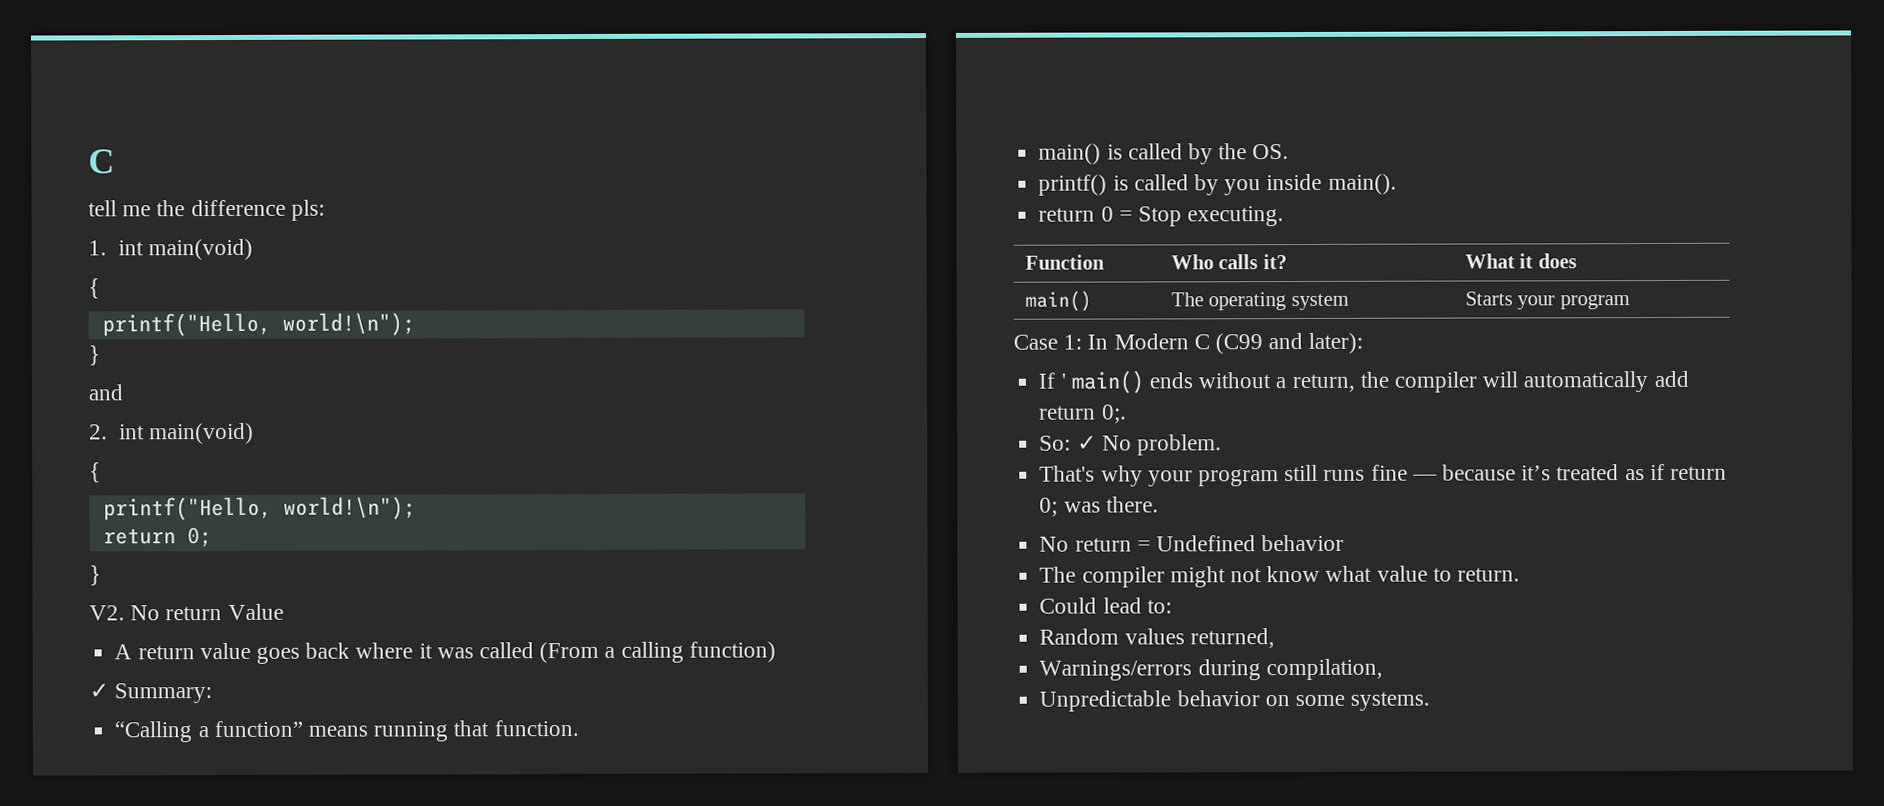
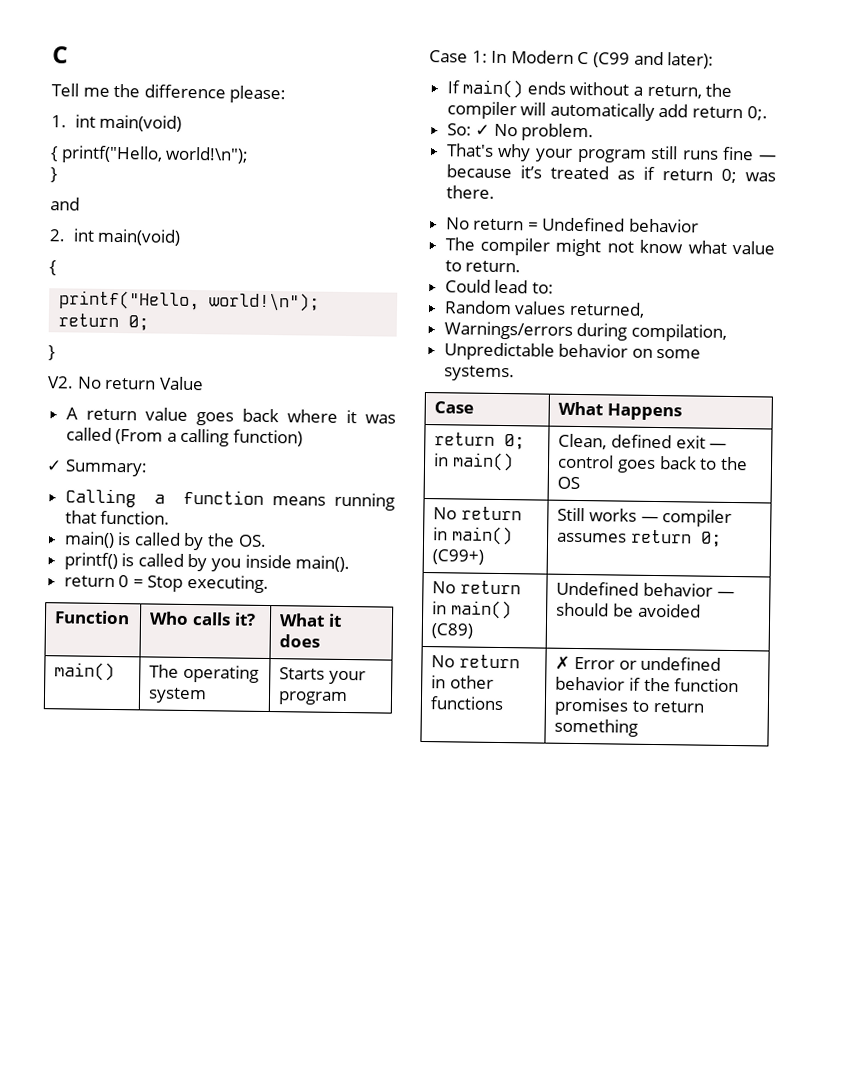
[88,200,117,217] tell -> [51,83,79,97] Tell
[290,199,325,221] pls: -> [229,85,287,104] please:
(100, 288) // -> (58, 154) none
[114,720,303,743] “Calling a function” -> [64,488,265,508] Calling a function
[1060,373,1066,389] ' -> (460, 87) none
(1431, 701) none -> [434,401,475,414] [558,401,682,421] [434,432,526,450] [434,452,514,472] [558,433,728,450] [557,454,748,473] [557,476,581,490] [433,506,522,521] [433,526,513,546] [432,549,485,565] [557,507,733,527] [557,529,722,547] [432,580,521,595] [432,600,512,620] [431,623,474,639] [556,581,735,598] [556,602,701,618] [431,654,520,669] [431,675,494,689] [430,696,505,711] [555,655,722,671] [555,676,740,693] [554,697,704,716] [554,718,639,737] // Case | What Happens // return 0; in main() | Clean, defined exit — control goes back to the OS // No return in main() (C99+) | Still works — compiler assumes return 0; // No return in main() (C89) | Undefined behavior — should be avoided // No return in other functions | ✗ Error or undefined behavior if the function promises to return something

